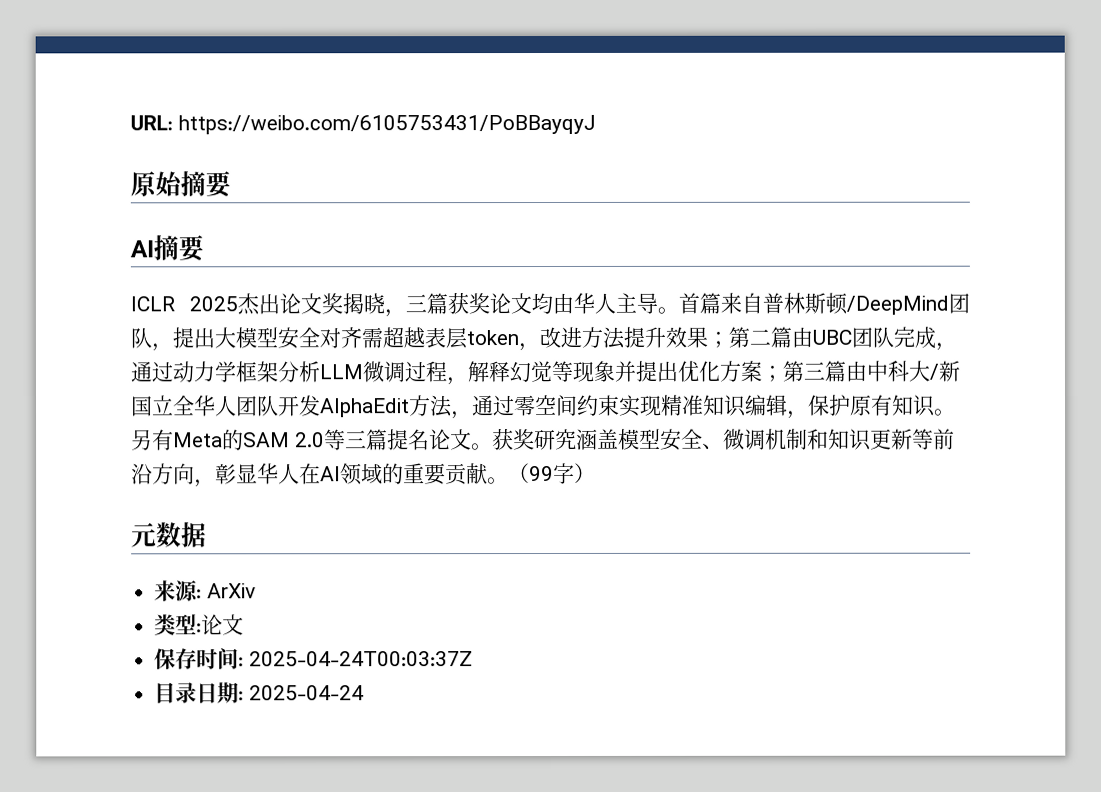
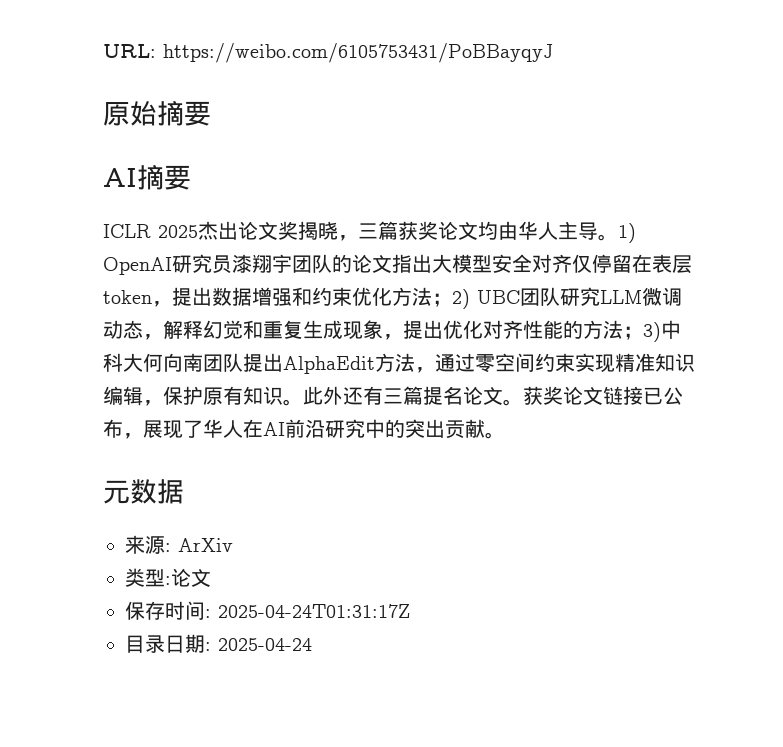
[678,292,970,315] [130,327,194,352] 首篇来自普林斯顿/DeepMind团队，提 -> [618,223,636,243] [103,254,412,275] 1) OpenAI研究员漆翔宇团队的论文指
[361,327,425,349] 需超越 -> [572,254,652,273] 仅停留在
[539,326,957,351] [130,361,320,383] 改进方法提升效果；第二篇由UBC团队完成，通过动力学框架分析 -> [172,287,600,309] 提出数据增强和约束优化方法；2) UBC团队研究
[404,361,447,383] 过程 -> [103,320,143,339] 动态
[551,360,960,382] [130,395,321,417] 等现象并提出优化方案；第三篇由中科大/新国立全华人团队开发 -> [243,320,681,342] [103,353,283,372] 和重复生成现象，提出优化对齐性能的方法；3)中科大何向南团队提出
[131,429,346,451] 另有Meta的SAM 2.0等 -> [303,386,383,405] 此外还有
[534,428,955,451] [131,463,446,488] 研究涵盖模型安全、微调机制和知识更新等前沿方向，彰显华人在AI领域的重要 -> [563,386,683,405] [103,419,445,439] 论文链接已公布，展现了华人在AI前沿研究中的突出
[508,462,596,484] （99字） -> (505, 435) none
[249,651,474,667] 2025-04-24T00:03:37Z -> [218,604,410,618] 2025-04-24T01:31:17Z

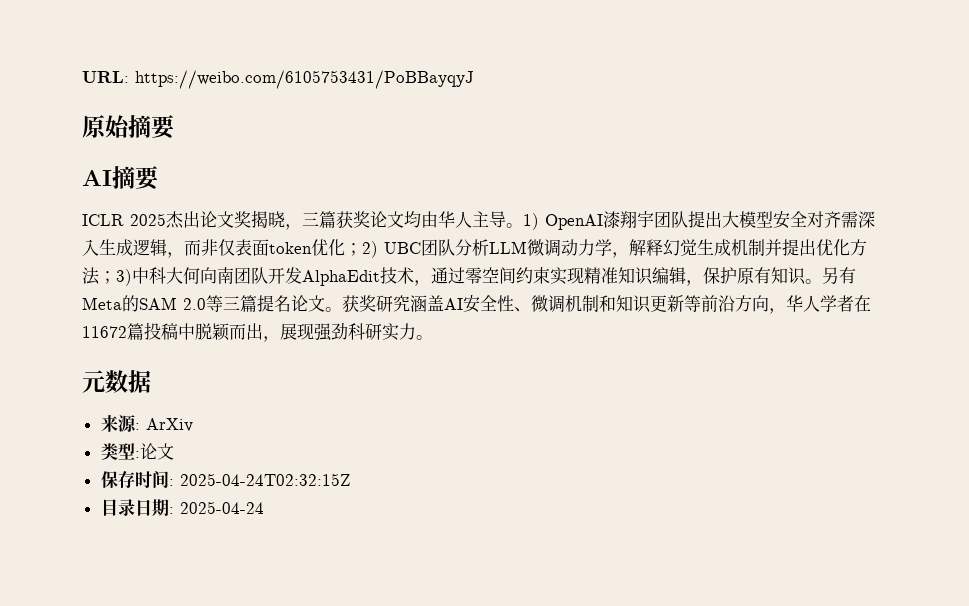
[172,254,232,274] 研究员 -> (603, 222) none
[332,254,412,273] 的论文指 -> [688,211,705,228] 提
[572,254,692,274] [103,287,432,307] 仅停留在表层token，提出数据增强和约束优化方法 -> [841,211,875,228] [82,239,345,258] 需深入生成逻辑，而非仅表面token优化
[560,287,600,306] 研究 -> [455,239,489,256] 分析
[123,320,143,339] 态 -> [578,239,612,256] 力学
[243,320,583,340] 和重复生成现象，提出优化对齐性能的 -> [697,239,850,256] 生成机制并提出优化
[243,353,415,374] 提出AlphaEdit方法 -> [268,267,414,286] 开发AlphaEdit技术
[303,386,383,405] 此外还有 -> [822,267,856,284] [82,295,223,312] 另有Meta的SAM 2.0等
[563,386,683,405] [103,419,485,439] 论文链接已公布，展现了华人在AI前沿研究中的突出贡献 -> [376,295,871,314] [82,322,416,342] 研究涵盖AI安全性、微调机制和知识更新等前沿方向，华人学者在11672篇投稿中脱颖而出，展现强劲科研实力
[218,604,410,618] 2025-04-24T01:31:17Z -> [179,473,350,486] 2025-04-24T02:32:15Z

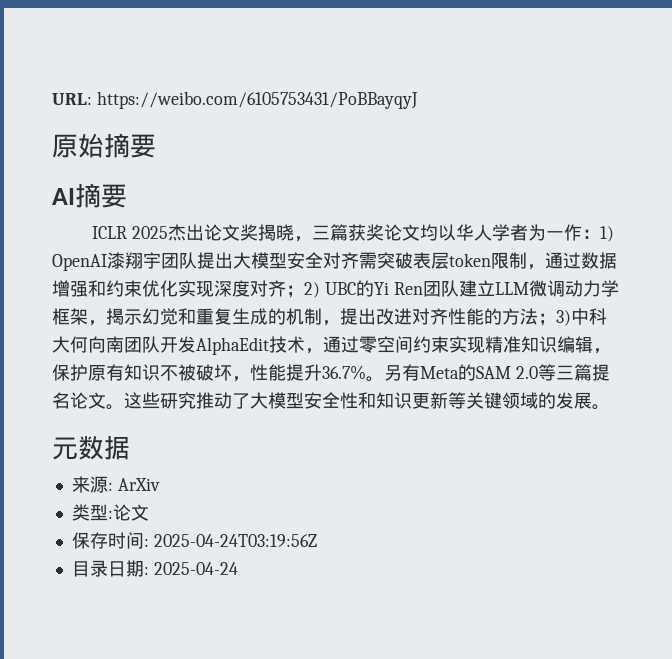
[421,211,523,228] 由华人主导。 -> [437,224,600,241] 以华人学者为一作：
[858,211,875,228] [82,239,850,258] 深入生成逻辑，而非仅表面token优化；2) UBC团队分析LLM微调动力学，解释幻觉生成机制并提出优化 -> [377,252,617,270] [52,280,619,298] [52,308,502,326] 突破表层token限制，通过数据增强和约束优化实现深度对齐；2) UBC的Yi Ren团队建立LLM微调动力学框架，揭示幻觉和重复生成的机制，提出改进对齐性能的
(806, 276) none -> [160,364,366,382] 不被破坏，性能提升36.7%
[342,295,871,314] [82,322,416,342] 获奖研究涵盖AI安全性、微调机制和知识更新等前沿方向，华人学者在11672篇投稿中脱颖而出，展现强劲科研实力 -> [124,392,592,409] 这些研究推动了大模型安全性和知识更新等关键领域的发展
[179,473,350,486] 2025-04-24T02:32:15Z -> [153,534,317,547] 2025-04-24T03:19:56Z

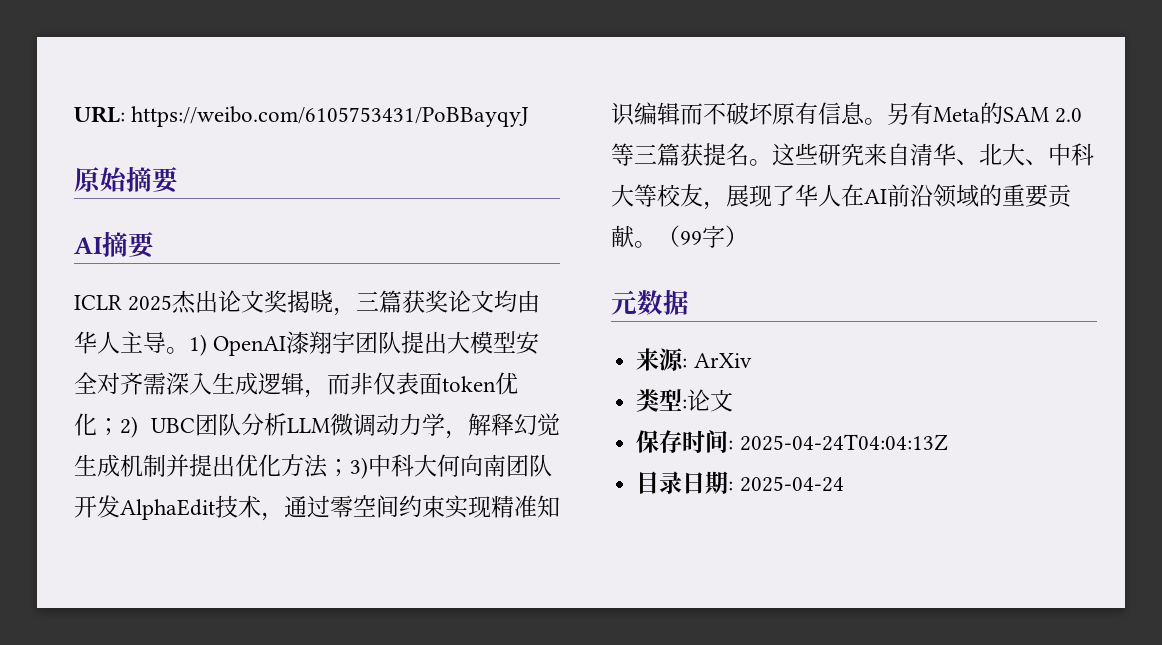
[437,224,600,241] 以华人学者为一作： -> [517,290,541,313] [74,331,189,354] 由华人主导。
[377,252,617,270] [52,280,619,298] [52,308,502,326] 突破表层token限制，通过数据增强和约束优化实现深度对齐；2) UBC的Yi Ren团队建立LLM微调动力学框架，揭示幻觉和重复生成的机制，提出改进对齐性能的 -> [166,372,518,398] [74,413,560,439] [74,454,281,477] 深入生成逻辑，而非仅表面token优化；2) UBC团队分析LLM微调动力学，解释幻觉生成机制并提出优化
[593,348,611,354] [52,364,366,382] ，保护原有知识不被破坏，性能提升36.7% -> [680,102,865,125] 而不破坏原有信息
[591,364,610,381] [52,392,106,409] 提名论文 -> [680,143,749,166] 获提名
[196,392,610,410] 推动了大模型安全性和知识更新等关键领域的发展。 -> [864,143,1094,166] [611,184,1073,210] [611,225,748,248] 来自清华、北大、中科大等校友，展现了华人在AI前沿领域的重要贡献。（99字）
[153,534,317,547] 2025-04-24T03:19:56Z -> [739,434,948,451] 2025-04-24T04:04:13Z

